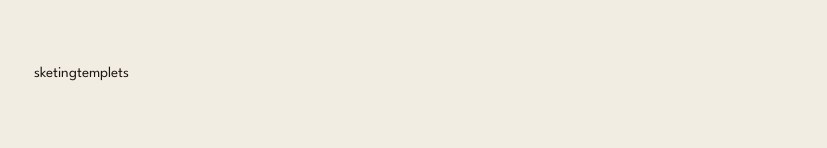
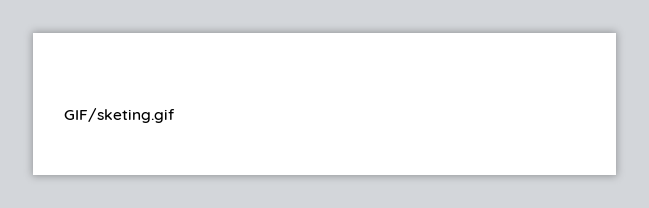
[34,66,129,81] sketingtemplets -> [64,108,175,123] GIF/sketing.gif

